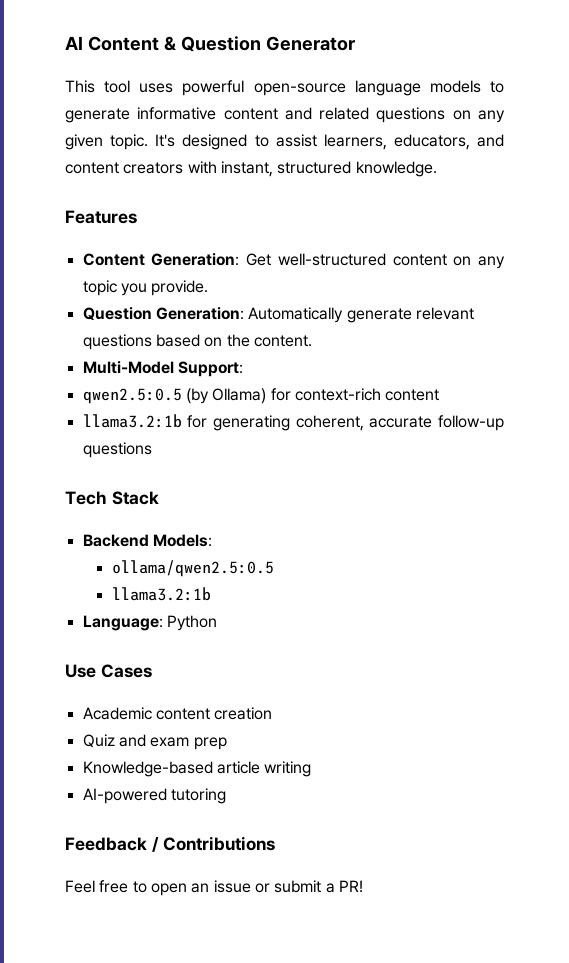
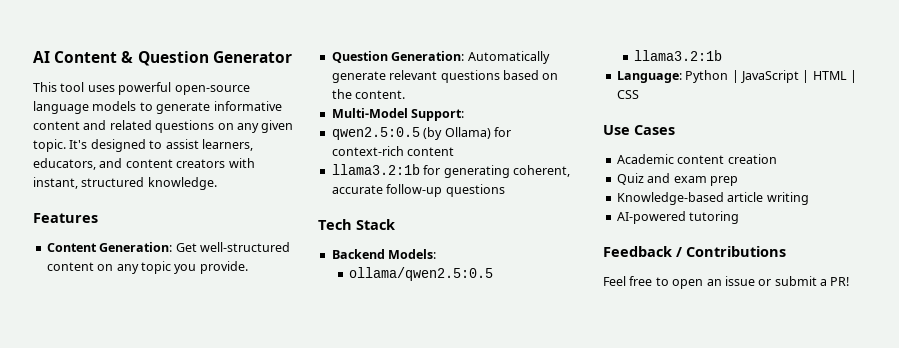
(217, 623) none -> [731,70,857,83] [616,90,639,99] | JavaScript | HTML | CSS

